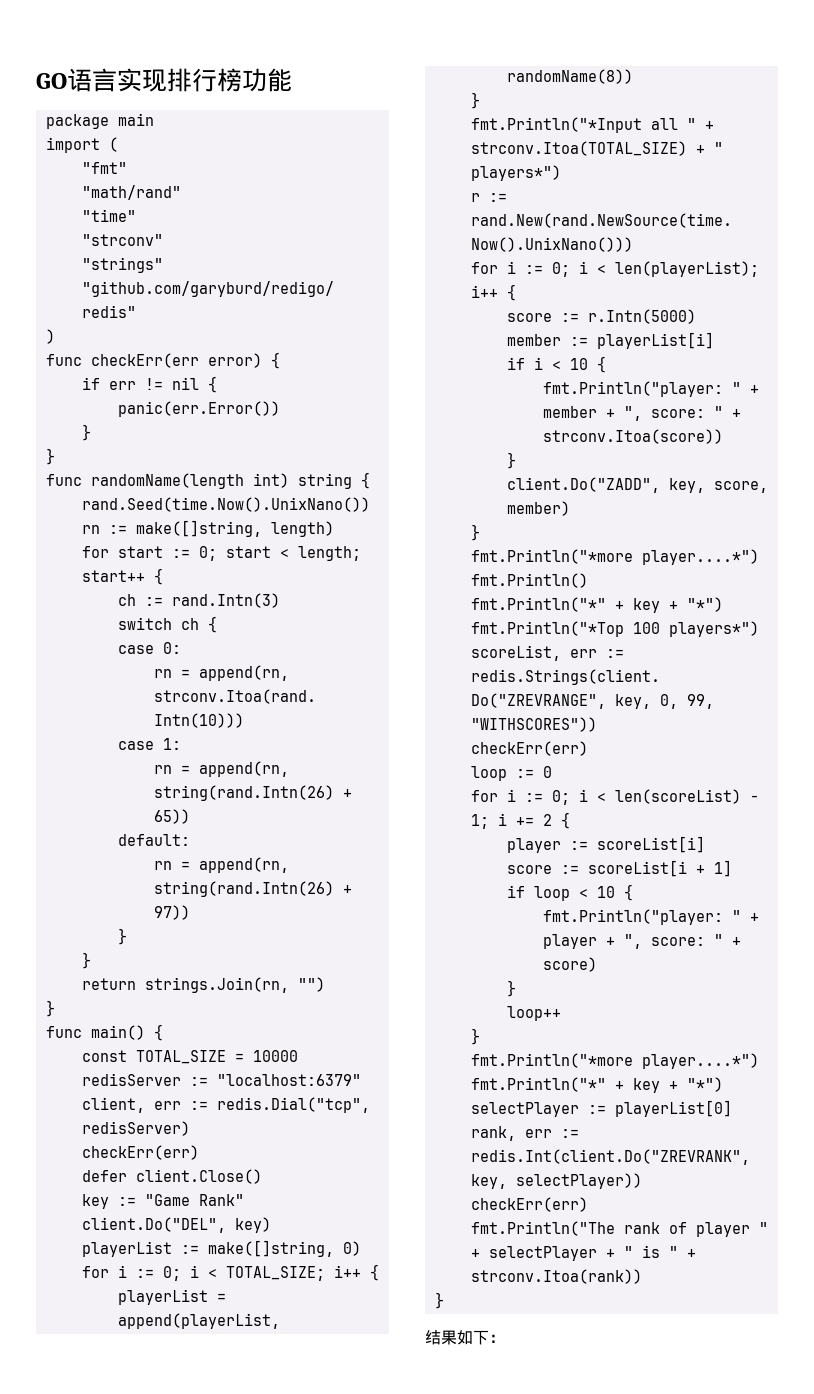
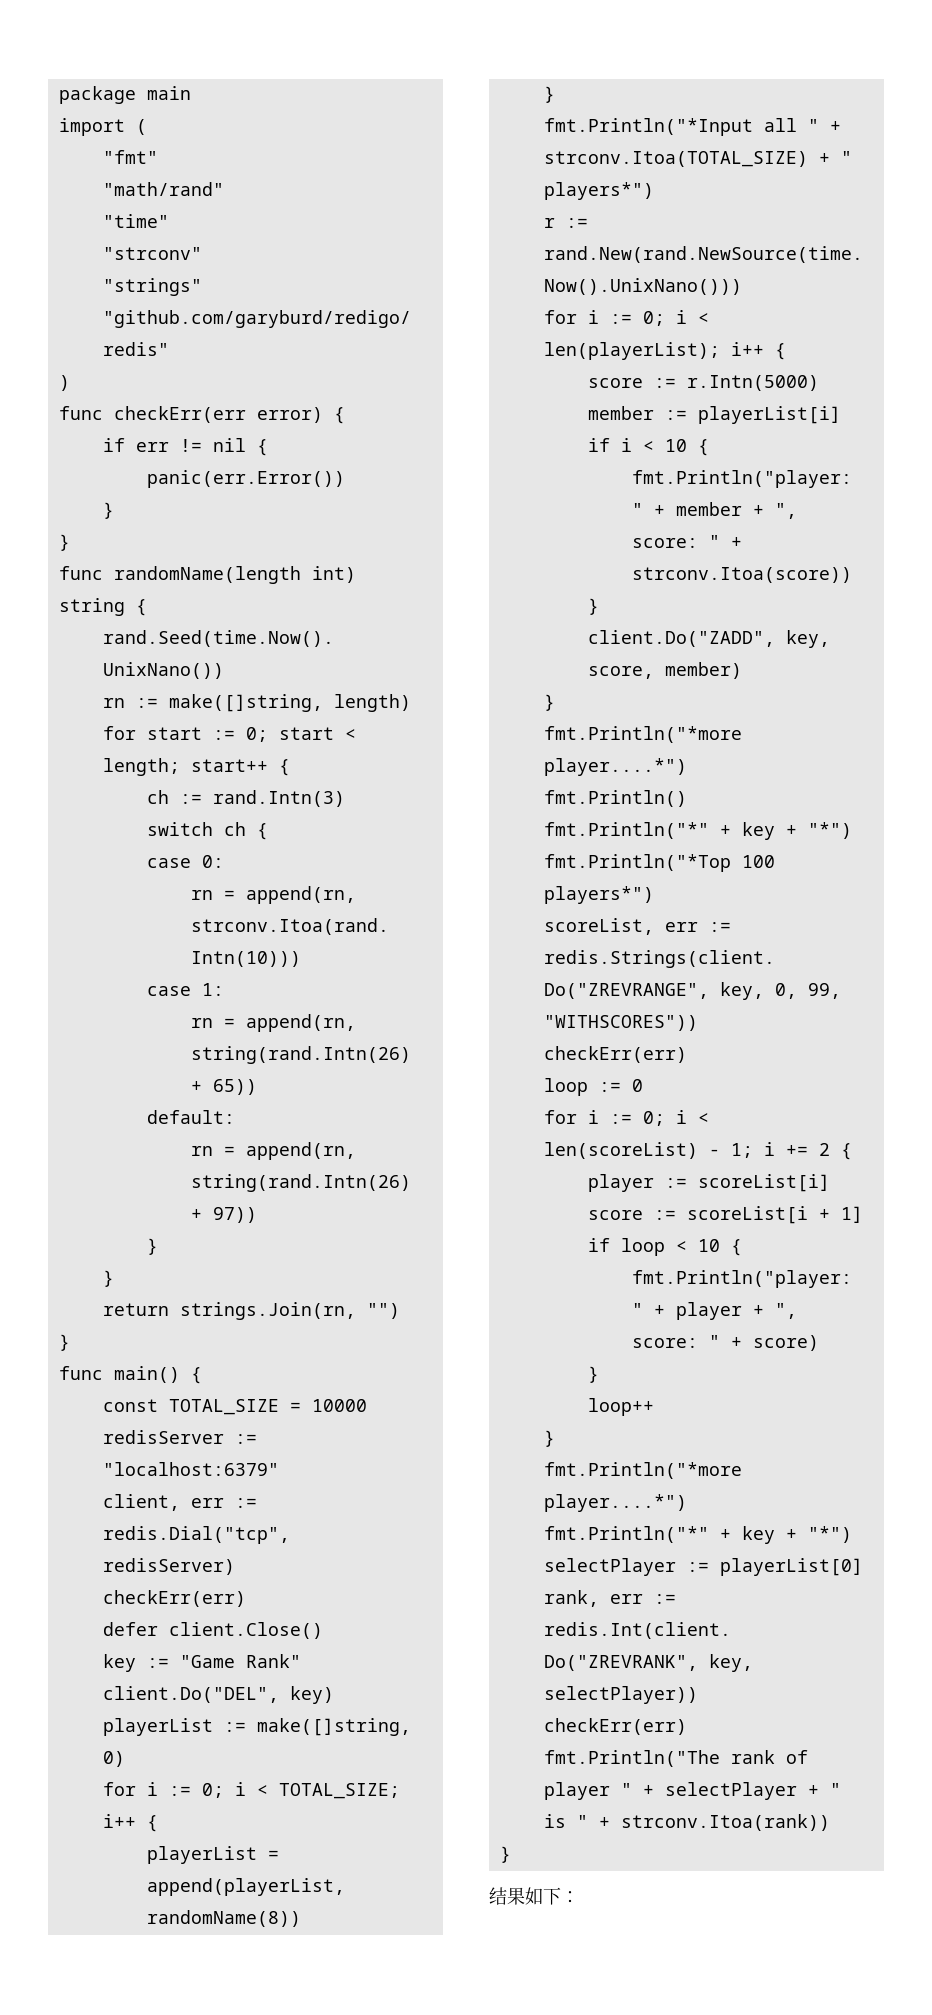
[36,68,292,92] GO语言实现排行榜功能 // -> (58, 95) none

